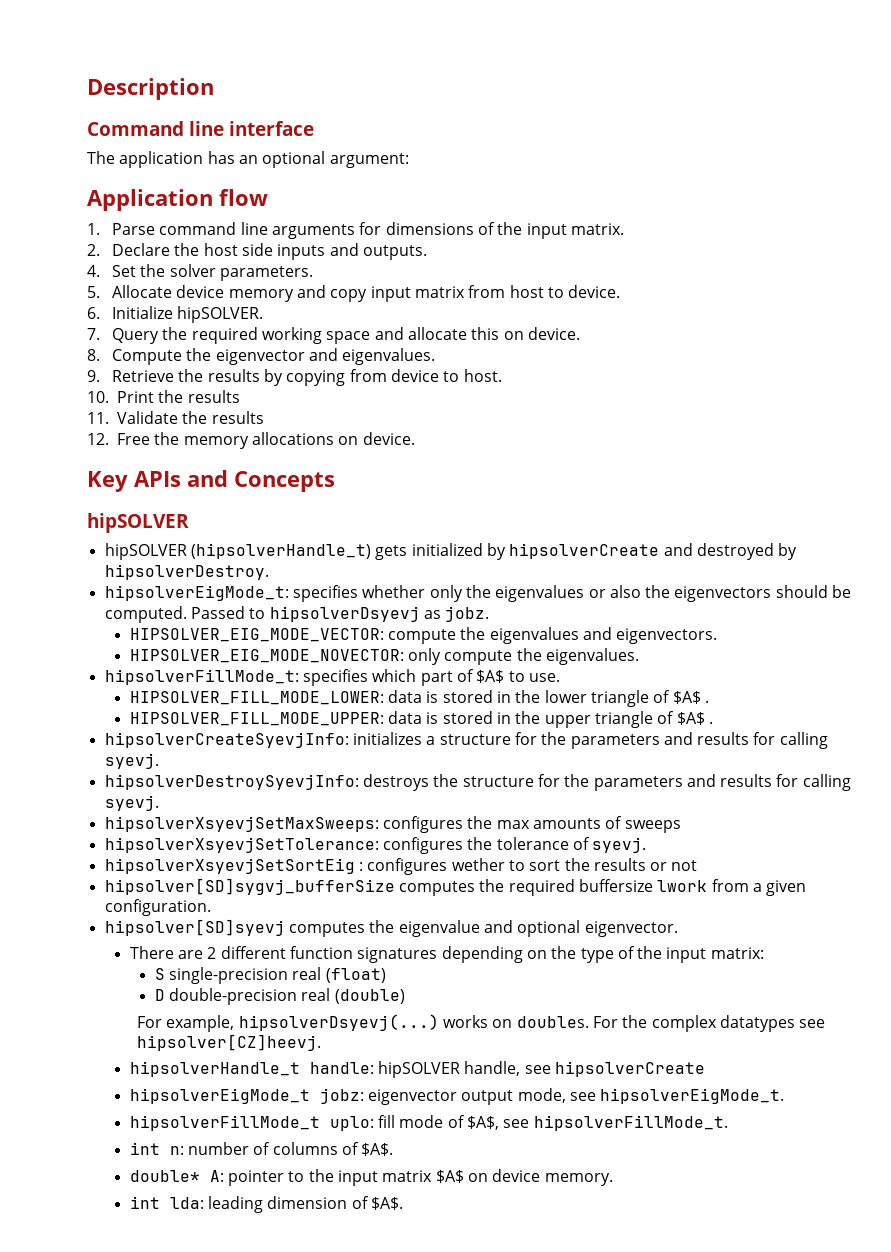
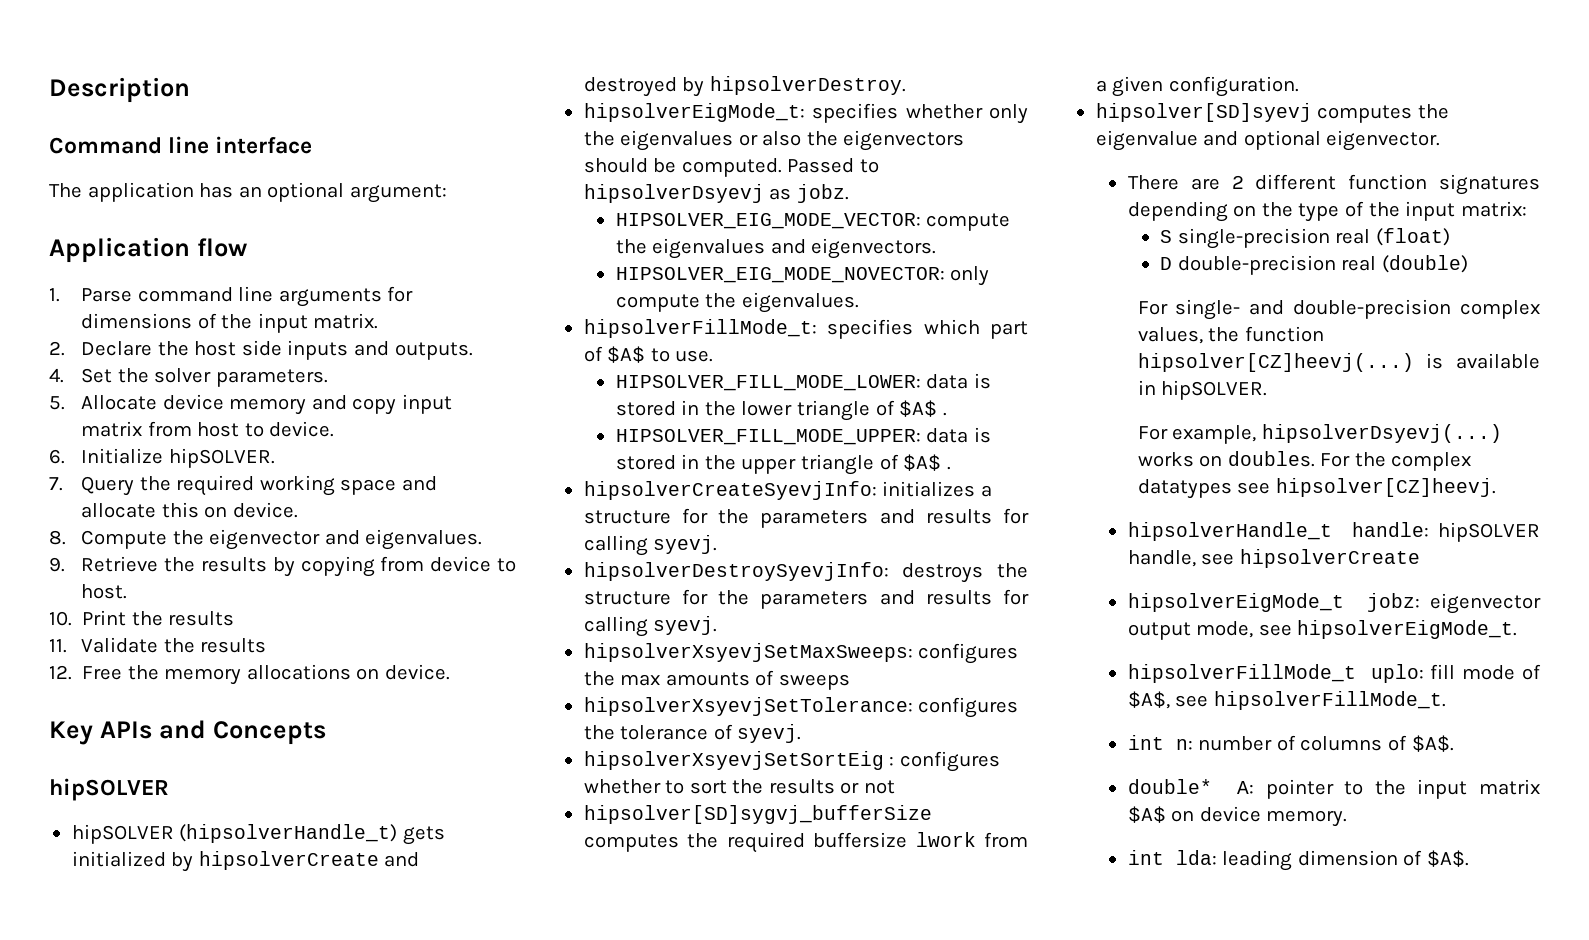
[451,858,505,871] wether -> [583,779,661,794] whether
(405, 996) none -> [1137,299,1540,320] [1137,326,1324,344] [1137,353,1540,372] [1137,380,1268,400] // For single- and double-precision complex values, the function hipsolver[CZ]heevj(...) is available in hipSOLVER.

